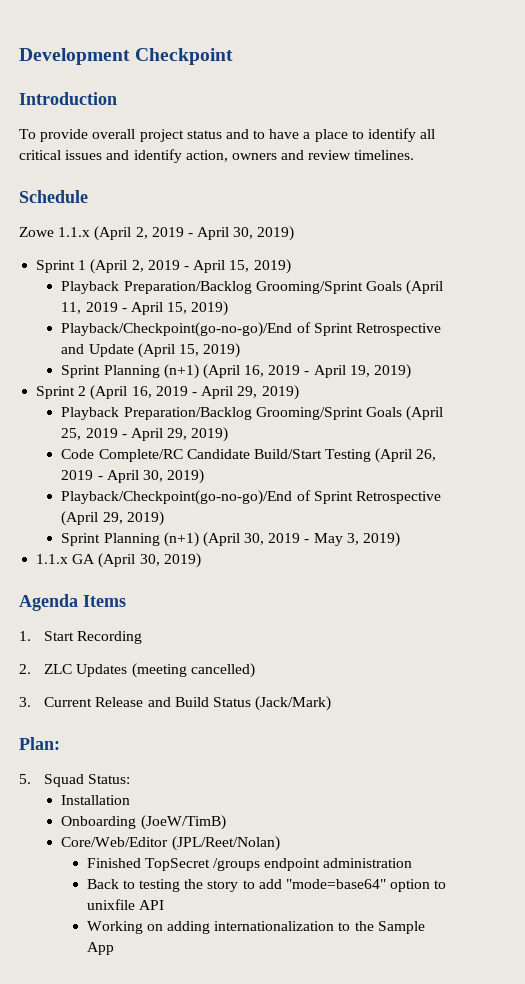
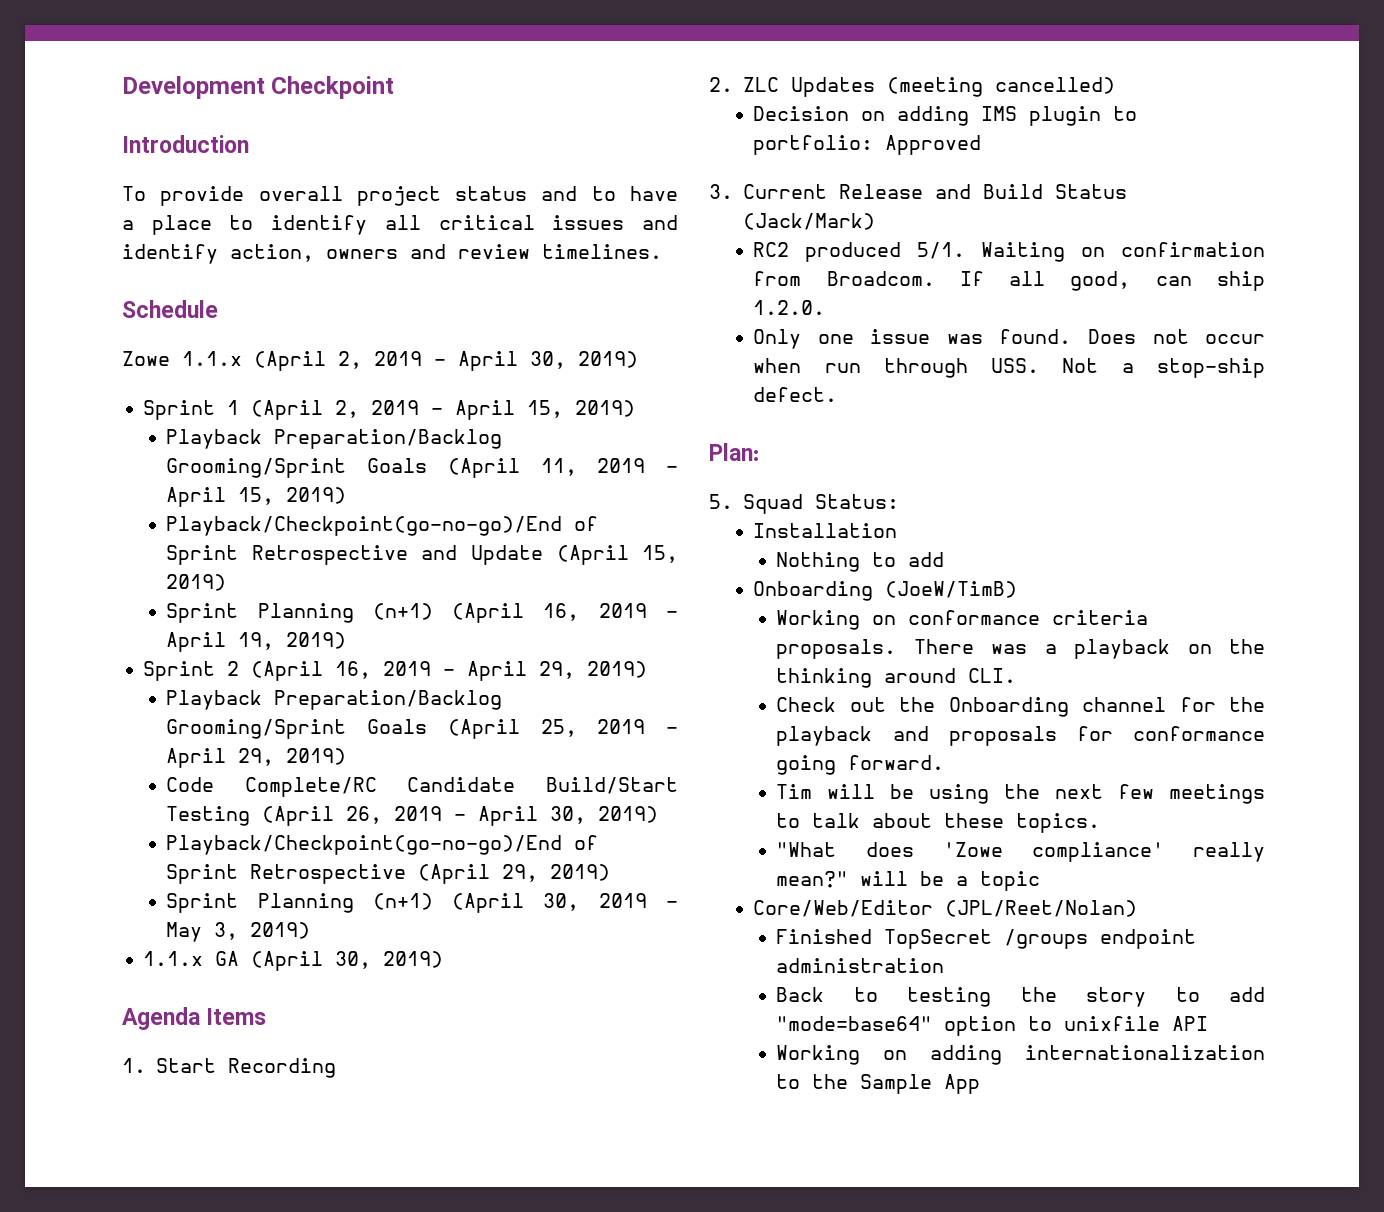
(255, 670) none -> [753,106,1138,126] [753,135,982,155] // Decision on adding IMS plugin to portfolio: Approved
(332, 703) none -> [753,242,1265,262] [753,271,1265,291] [753,300,826,315] [753,329,1265,349] [753,358,1265,378] [753,387,838,402] // RC2 produced 5/1. Waiting on confirmation from Broadcom. If all good, can ship 1.2.0. // Only one issue was found. Does not occur when run through USS. Not a stop-ship defect.
(131, 800) none -> [776,552,945,572] // Nothing to add
(226, 822) none -> [776,610,1149,630] [776,639,1265,659] [776,668,1017,688] [776,697,1265,717] [776,726,1265,746] [776,755,945,775] [776,784,1265,804] [776,813,1101,833] [776,842,1265,862] [776,871,1041,891] // Working on conformance criteria proposals. There was a playback on the thinking around CLI. // Check out the Onboarding channel for the playback and proposals for conformance going forward. // Tim will be using the next few meetings to talk about these topics. // "What does 'Zowe compliance' really mean?" will be a topic

